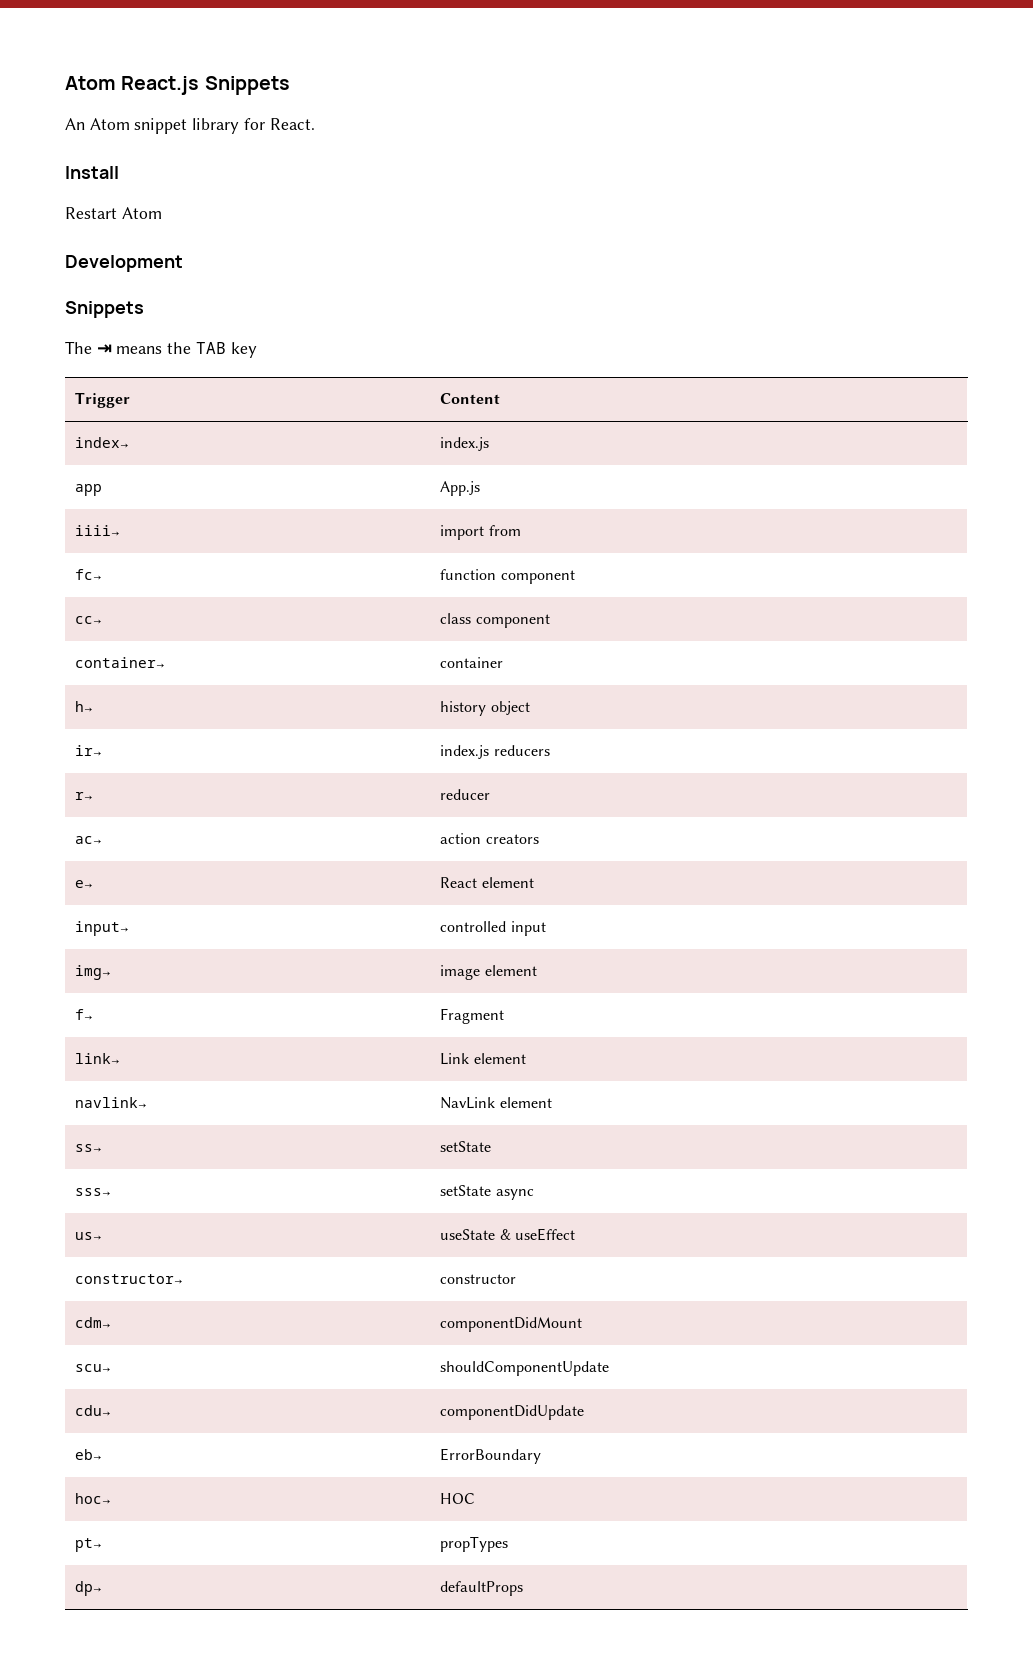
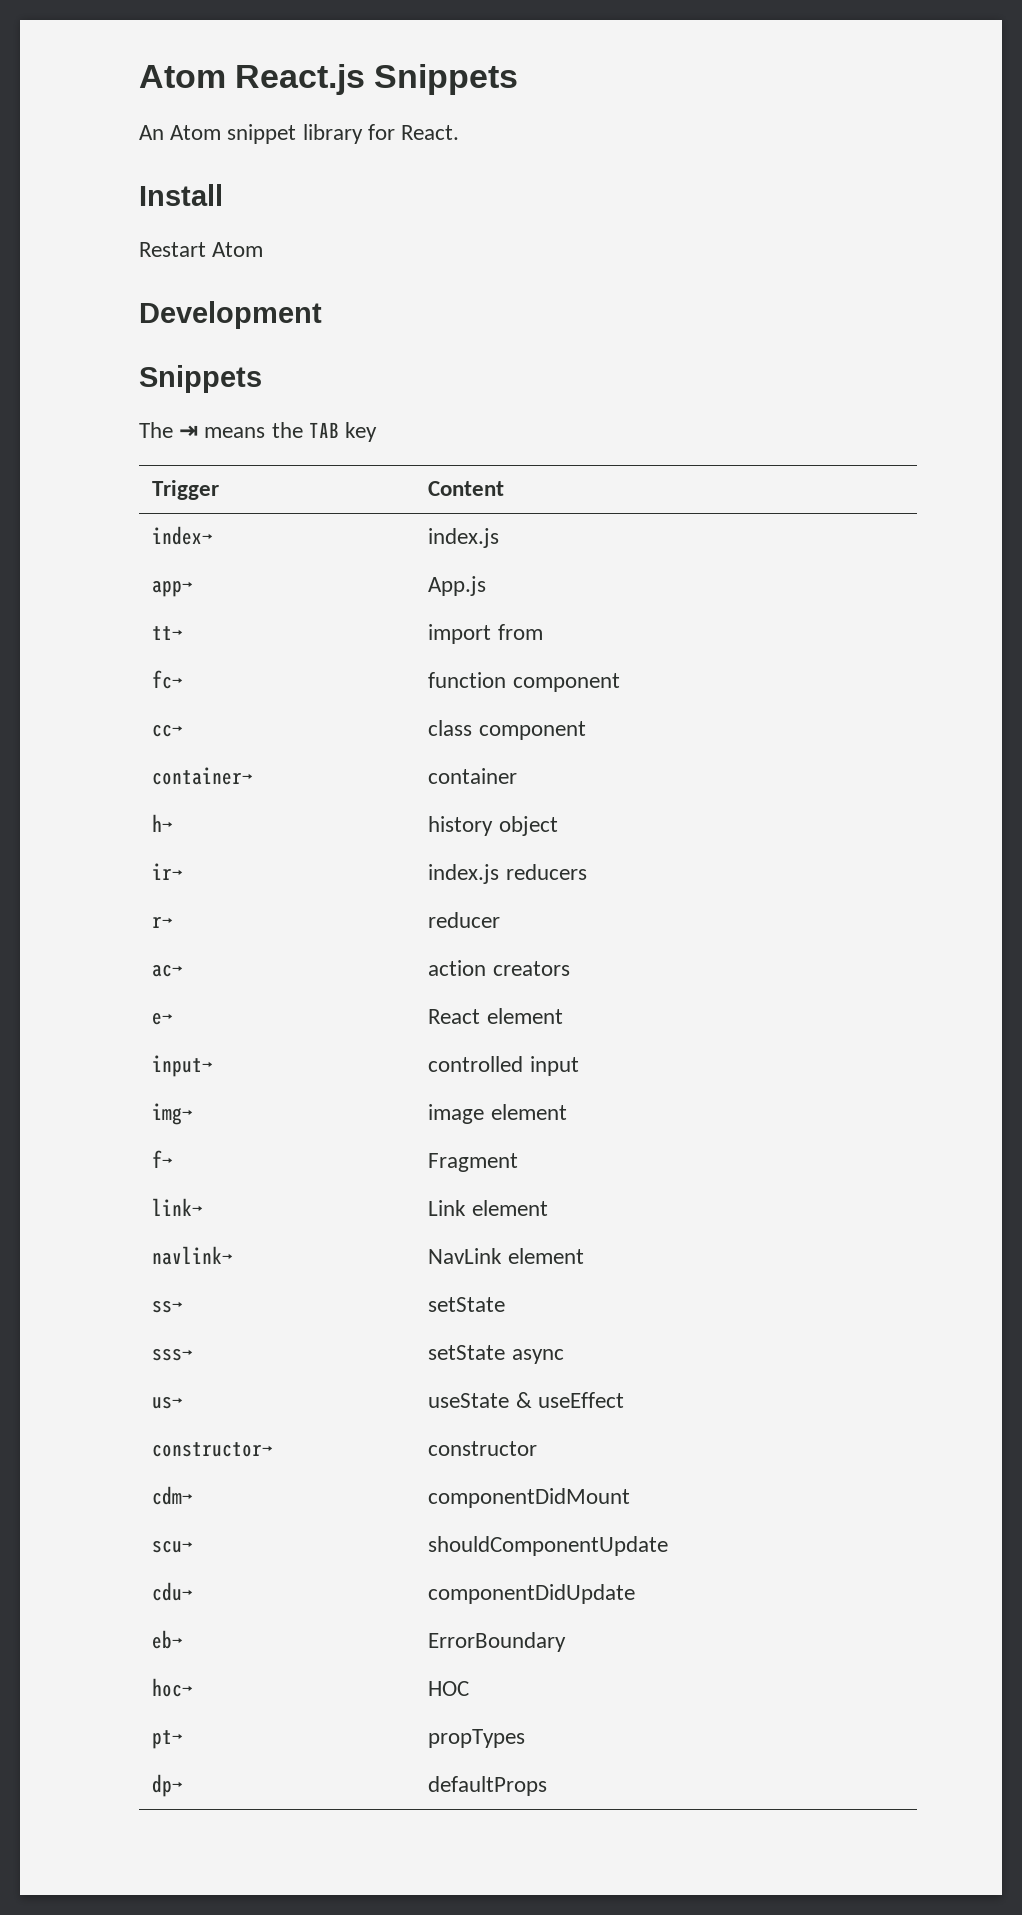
[75,484,103,496] app -> [152,580,194,597] app→
[75,525,121,536] iiii→ -> [152,626,184,640] tt→

